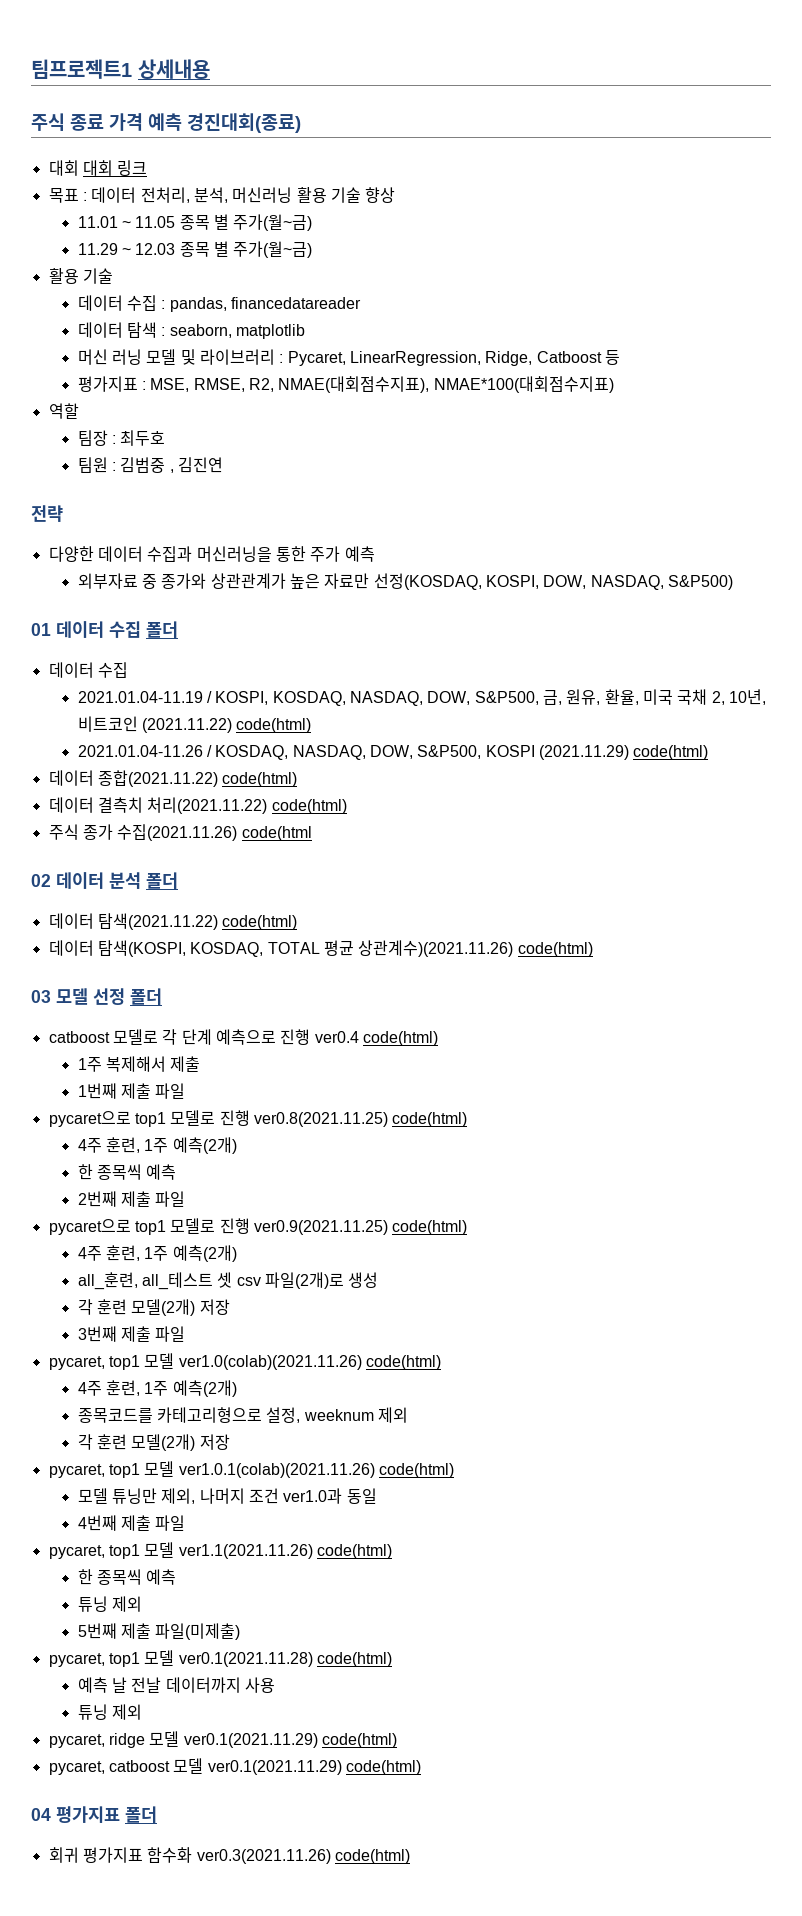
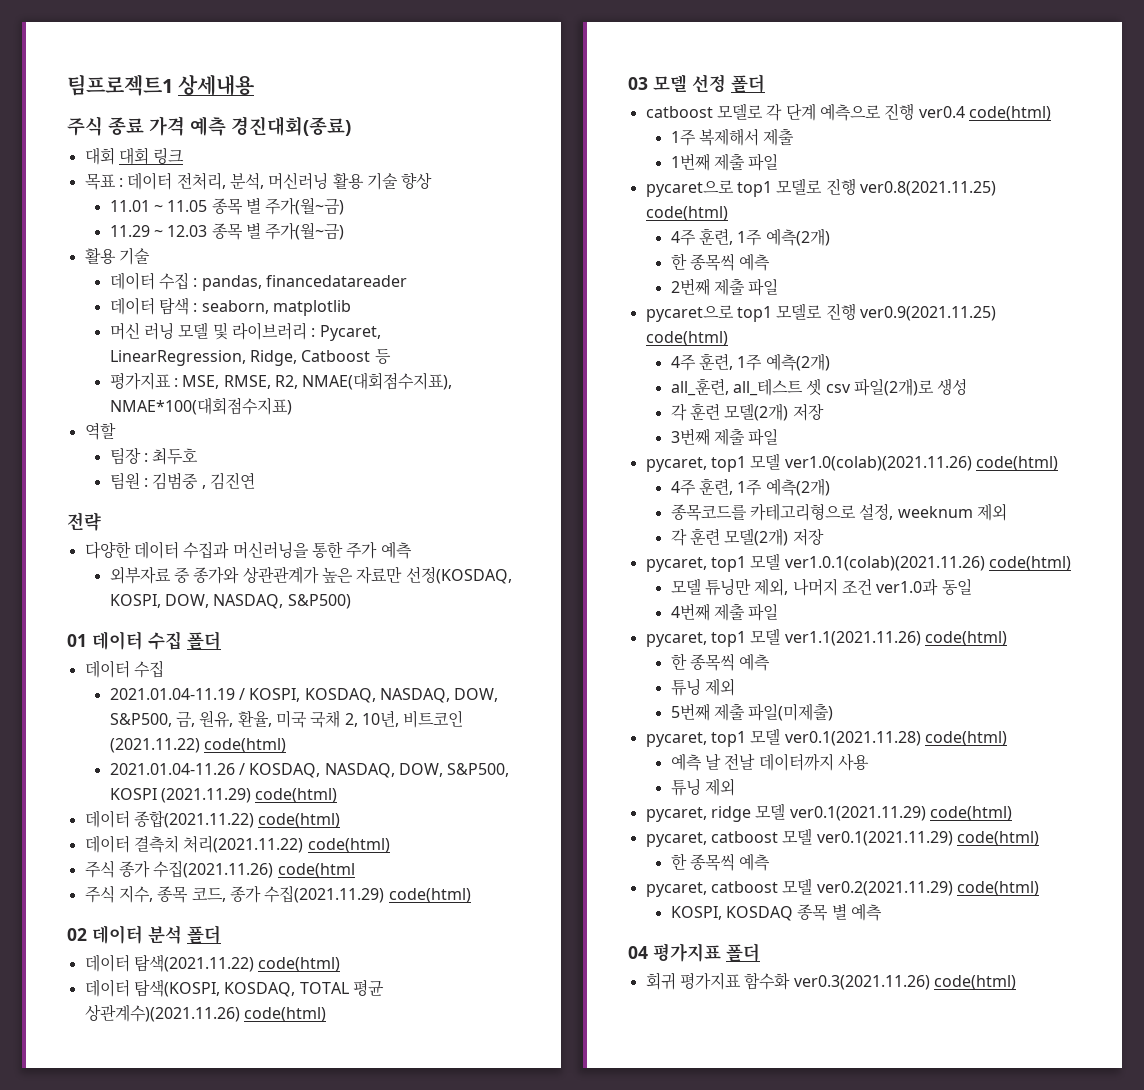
(312, 833) none -> [84,885,471,903] // 주식 지수, 종목 코드, 종가 수집(2021.11.29) code(html)
(421, 1767) none -> [670,853,771,871] [645,878,1039,897] [670,903,882,921] // 한 종목씩 예측 // pycaret, catboost 모델 ver0.2(2021.11.29) code(html) // KOSPI, KOSDAQ 종목 별 예측

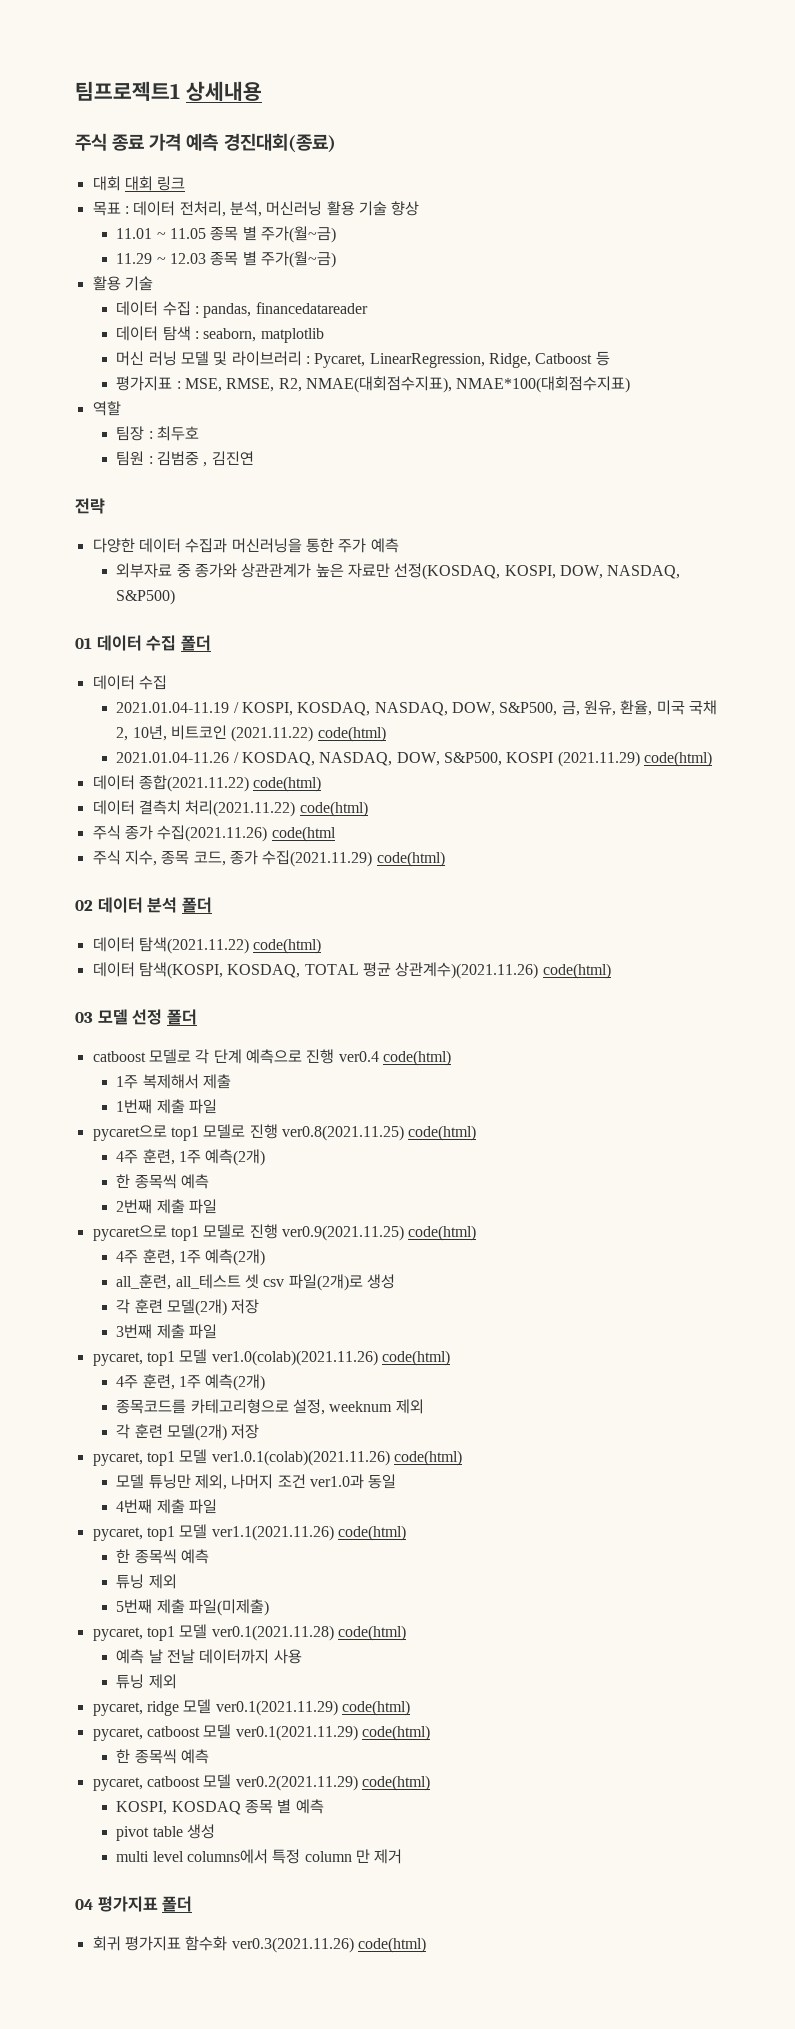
(882, 912) none -> [116,1824,216,1841] [116,1849,403,1864] // pivot table 생성 // multi level columns에서 특정 column 만 제거

